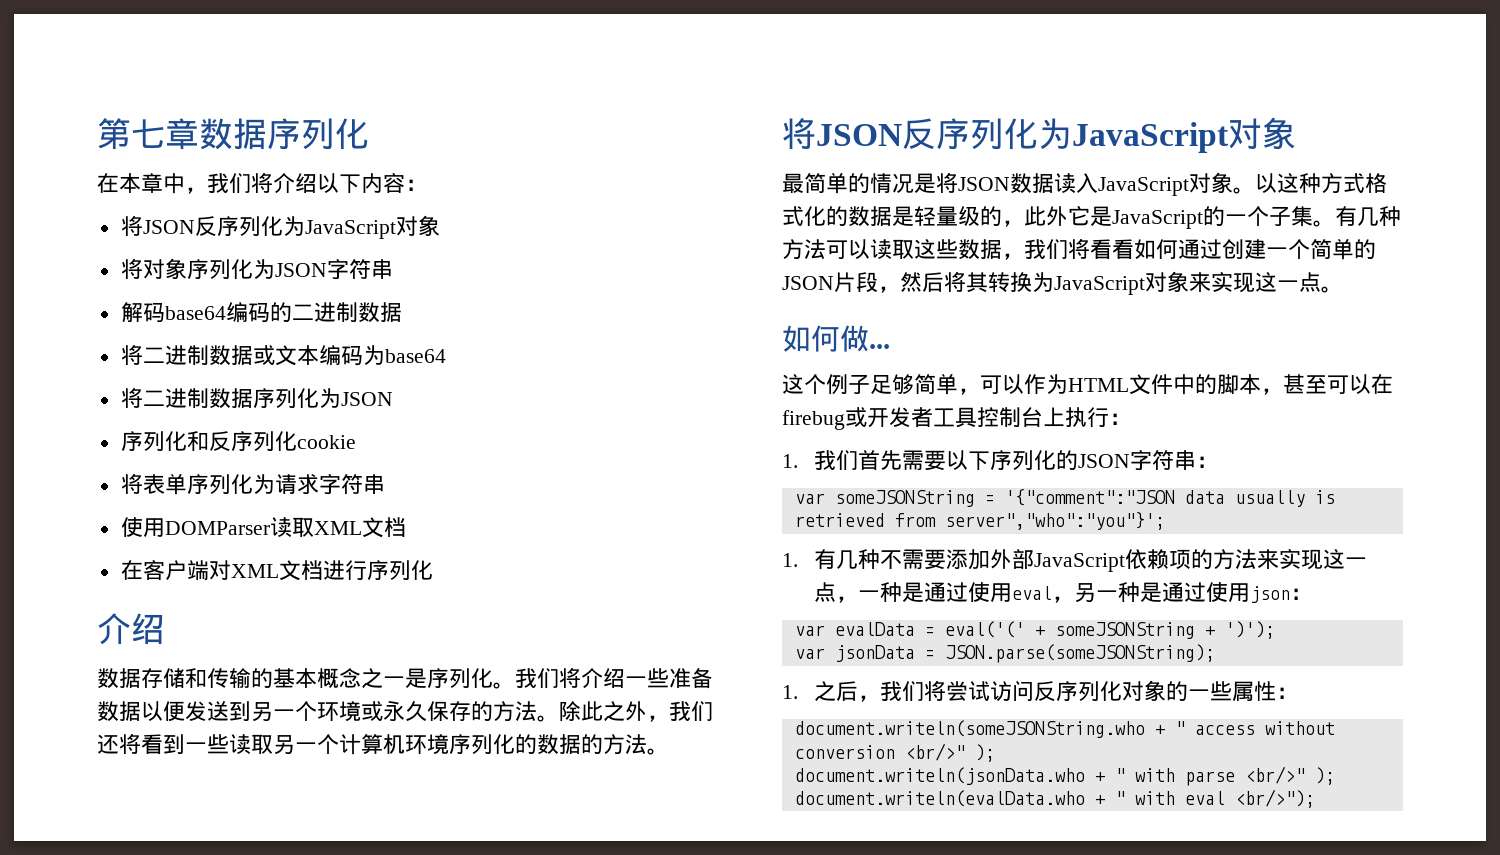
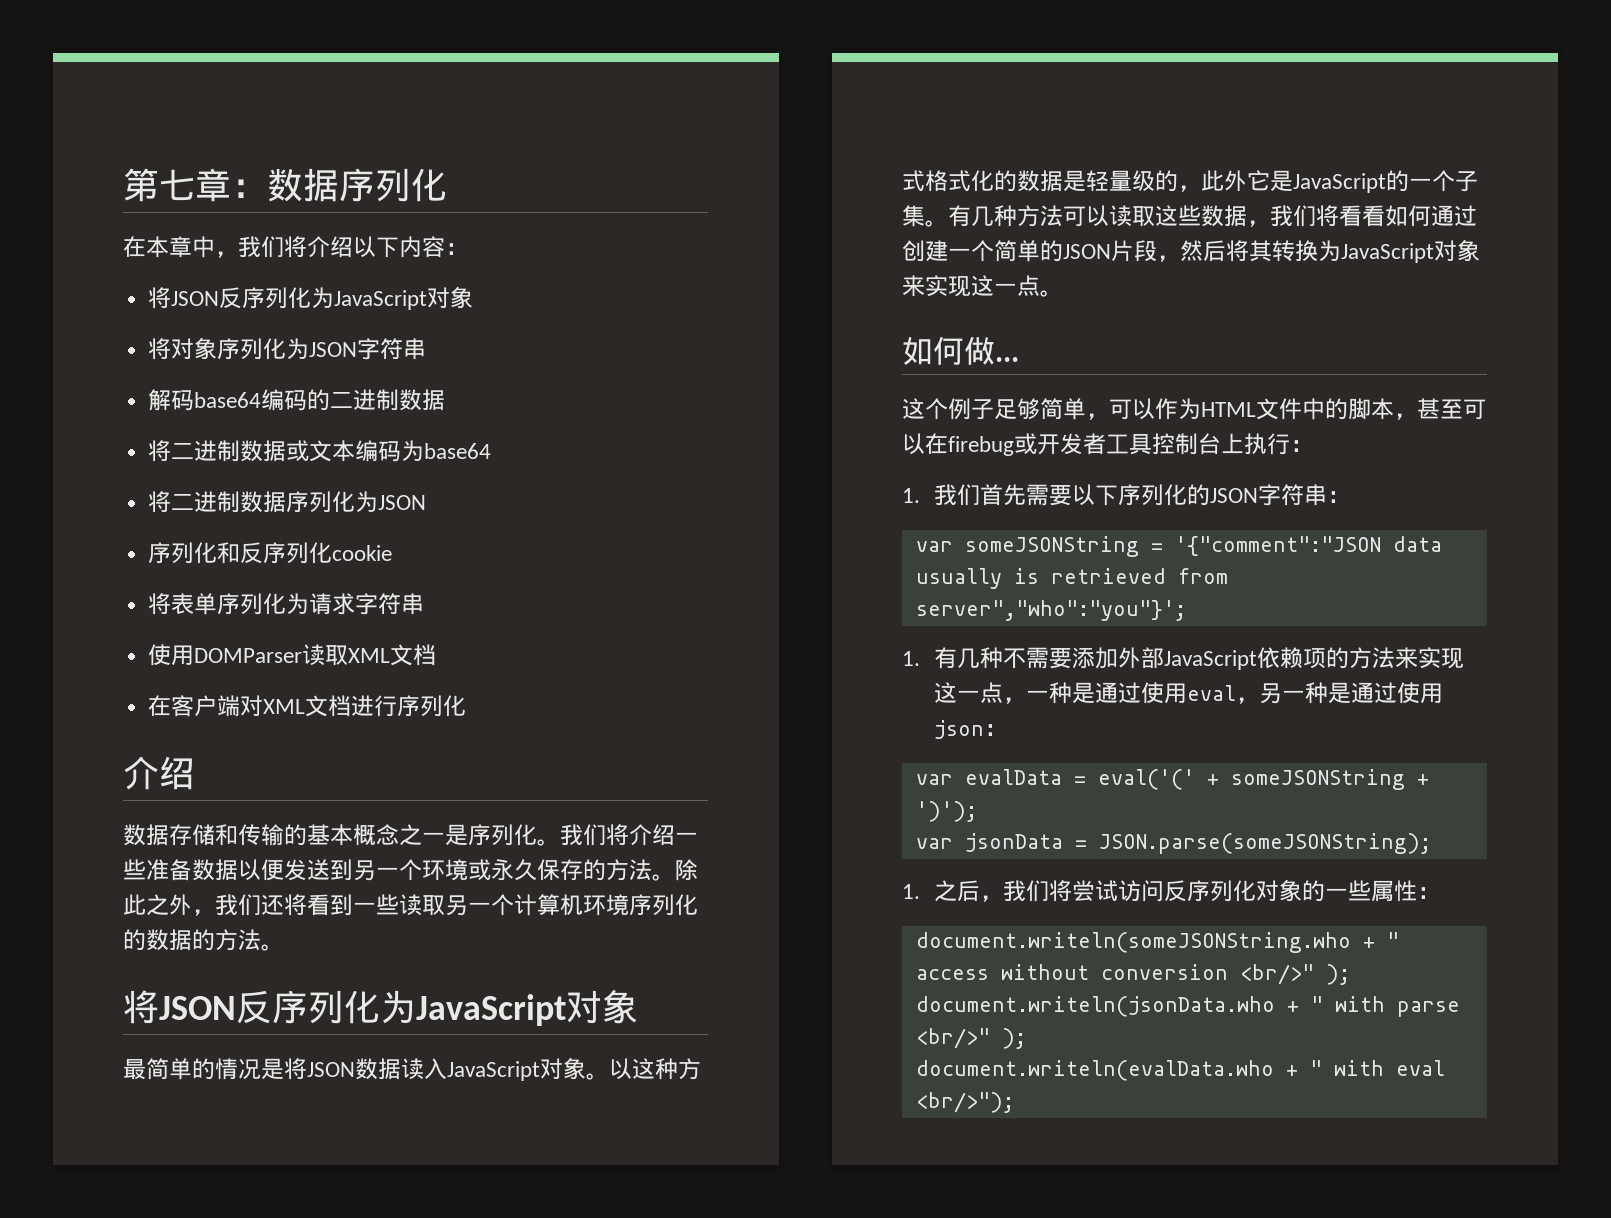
(199, 134) none -> [231,179,267,198] ：

